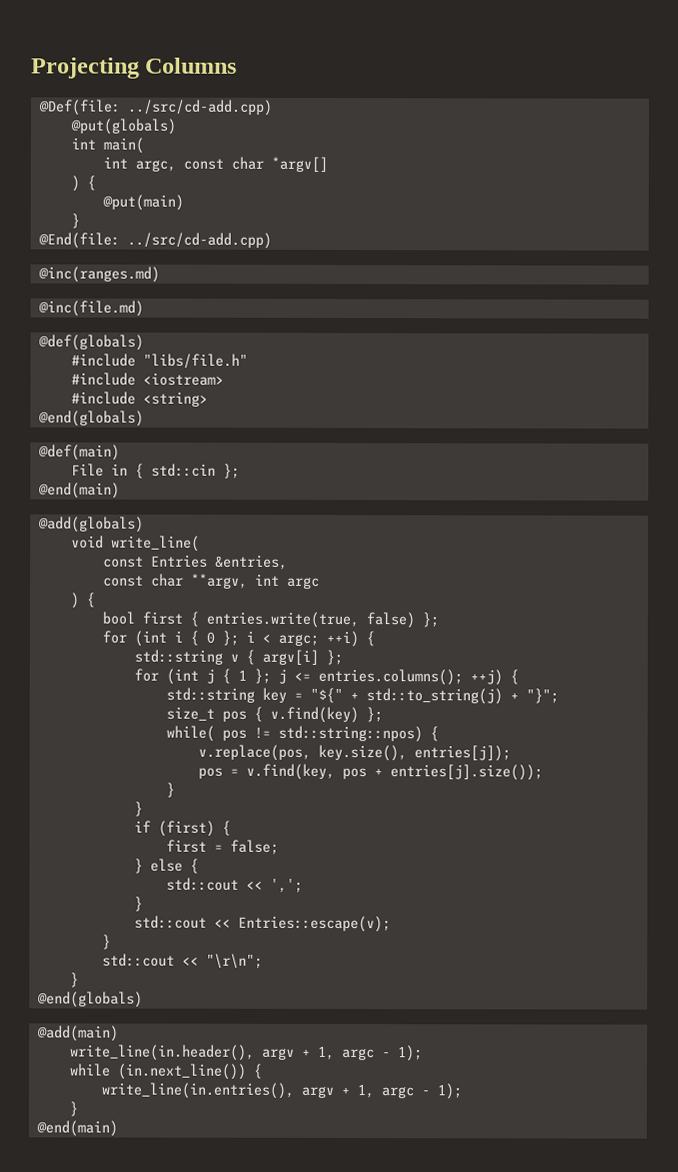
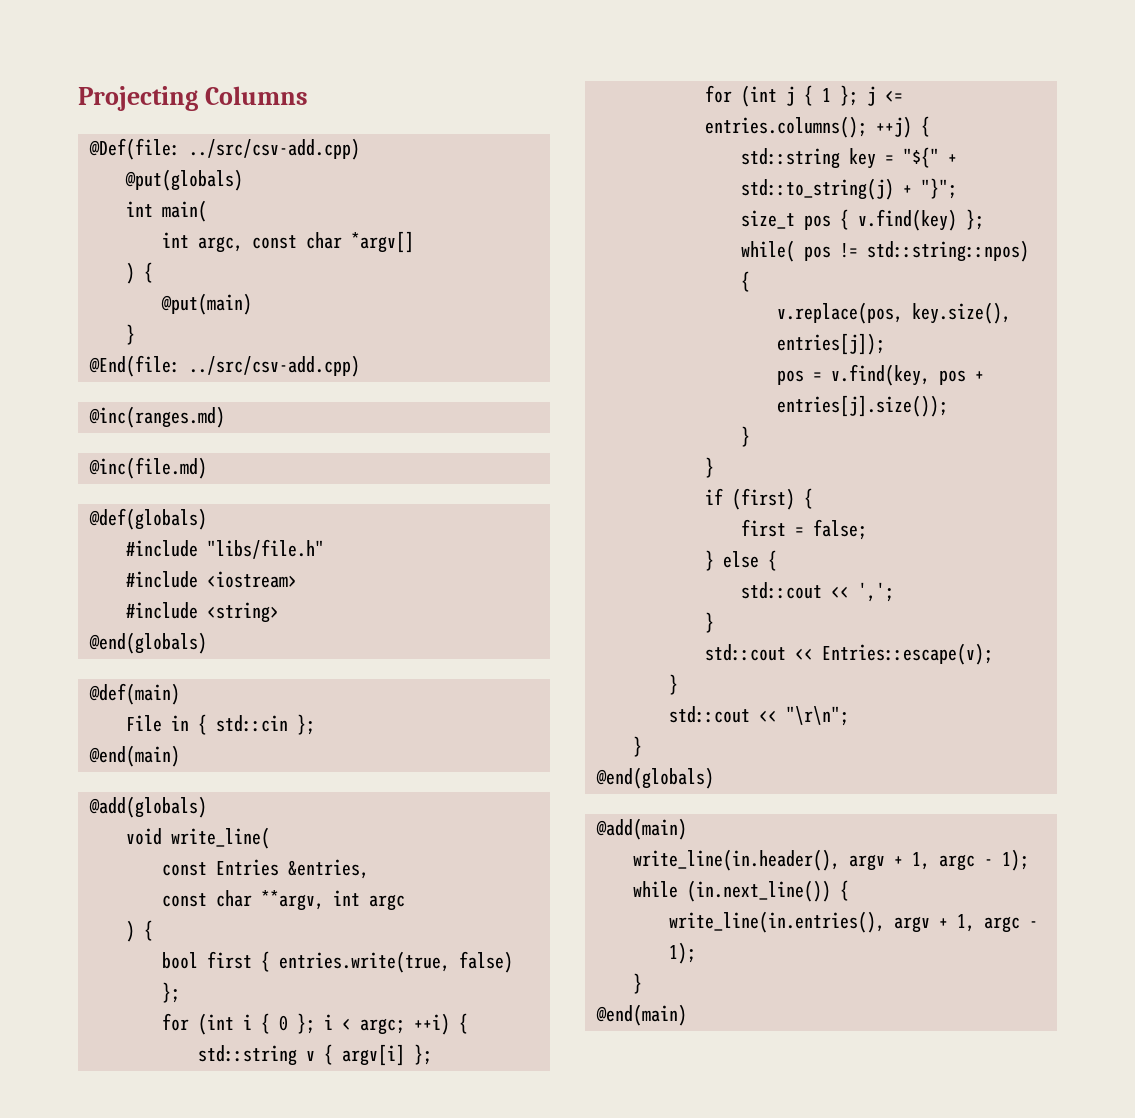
[127,99,274,116] ../src/cd-add.cpp) -> [189,138,361,160] ../src/csv-add.cpp)
[127,232,273,249] ../src/cd-add.cpp) -> [189,355,361,377] ../src/csv-add.cpp)

